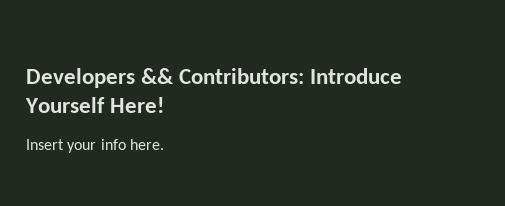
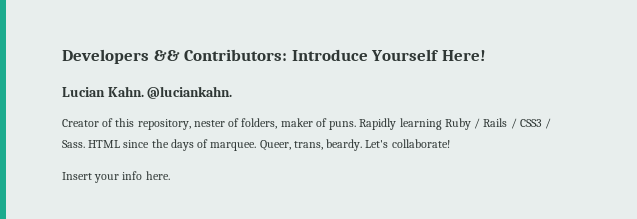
(165, 105) none -> [62,86,233,99] [62,118,552,130] [62,139,450,151] // Lucian Kahn. @luciankahn. // Creator of this repository, nester of folders, maker of puns. Rapidly learning Ruby / Rails / CSS3 / Sass. HTML since the days of marquee. Queer, trans, beardy. Let's collaborate!

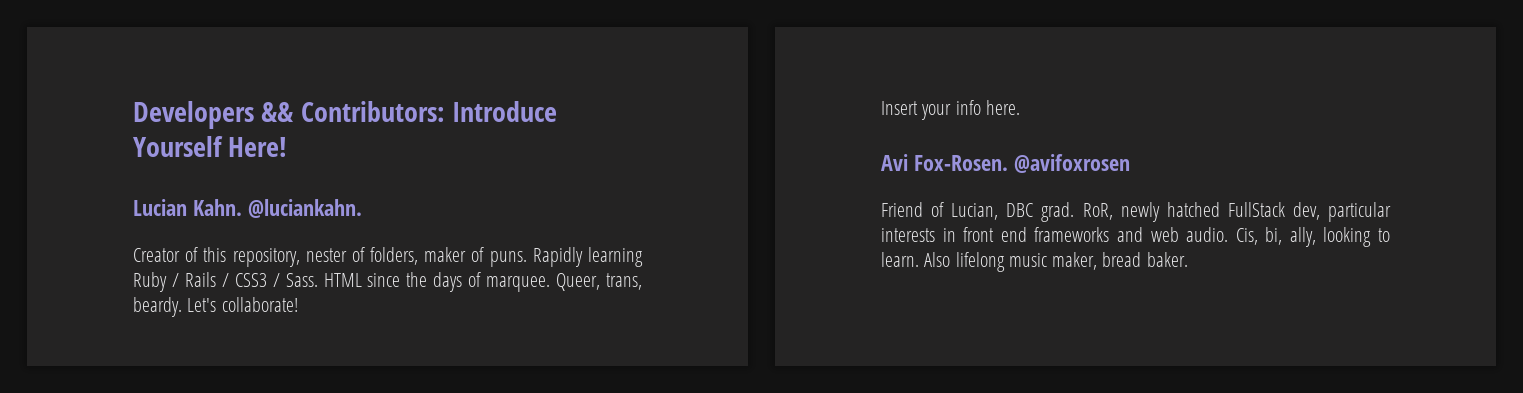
(170, 175) none -> [881,154,1130,173] [881,202,1391,222] [881,227,1390,247] [881,252,1188,272] // Avi Fox-Rosen. @avifoxrosen // Friend of Lucian, DBC grad. RoR, newly hatched FullStack dev, particular interests in front end frameworks and web audio. Cis, bi, ally, looking to learn. Also lifelong music maker, bread baker.

